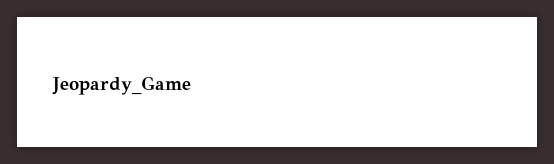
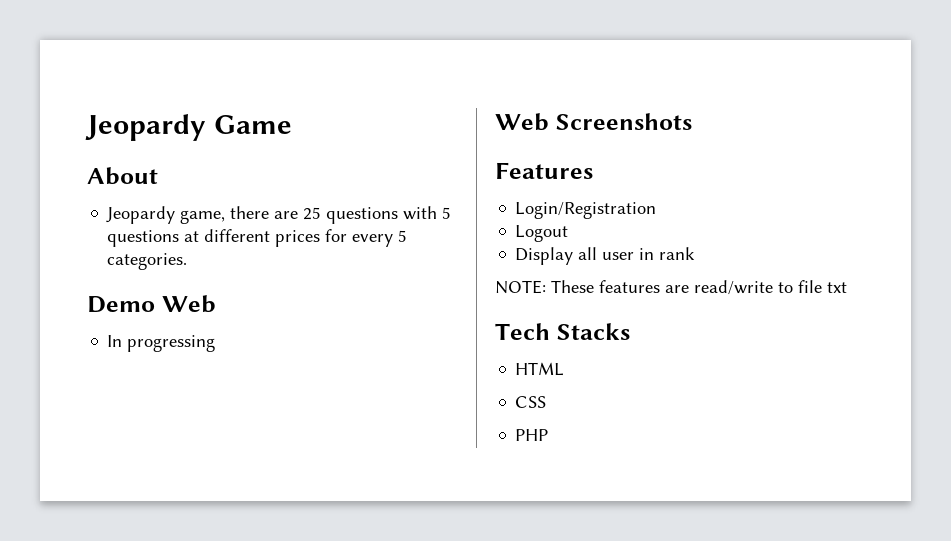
[52,76,191,95] Jeopardy_Game -> [85,114,292,141] [87,167,158,185] [106,206,452,224] [107,229,408,247] [107,253,188,270] [87,295,216,313] [107,335,216,352] [495,113,692,131] [495,162,593,179] [515,202,657,219] [515,225,569,242] [515,247,696,265] [495,280,847,295] [495,323,630,340] [515,362,565,376] [515,396,547,408] [515,429,549,441] Jeopardy Game // About // Jeopardy game, there are 25 questions with 5 questions at different prices for every 5 categories. // Demo Web // In progressing // Web Screenshots // Features // Login/Registration // Logout // Display all user in rank // NOTE: These features are read/write to file txt // Tech Stacks // HTML // CSS // PHP

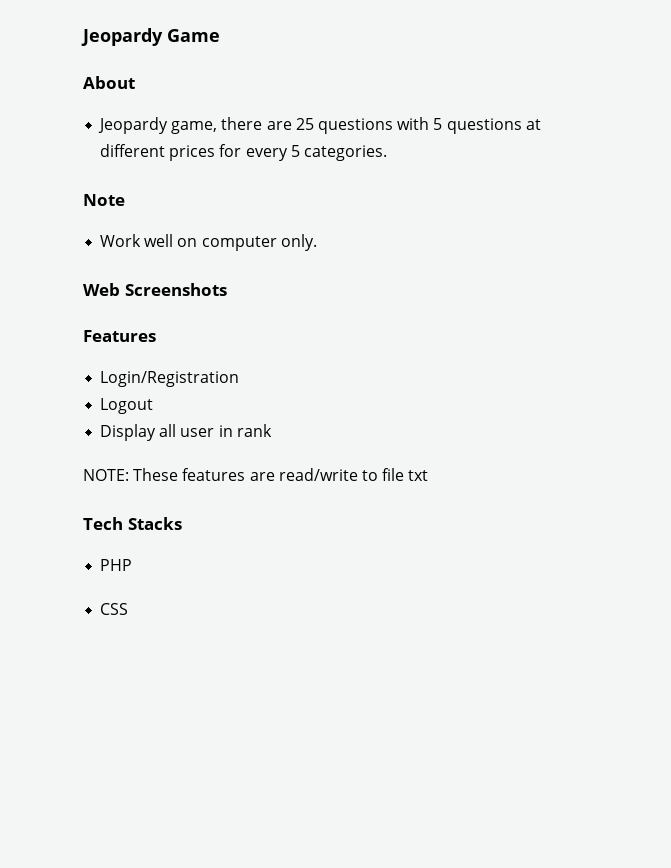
[87,295,216,313] [107,335,216,352] Demo Web // In progressing -> [83,194,125,206] [100,234,317,251] Note // Work well on computer only.
[515,362,565,376] HTML -> [100,559,133,571] PHP
[515,429,549,441] // PHP -> (129, 609) none

